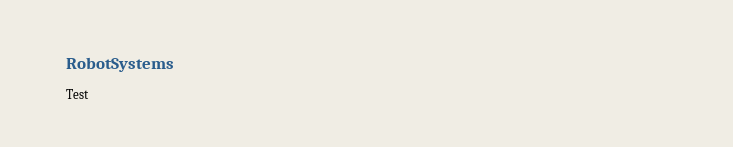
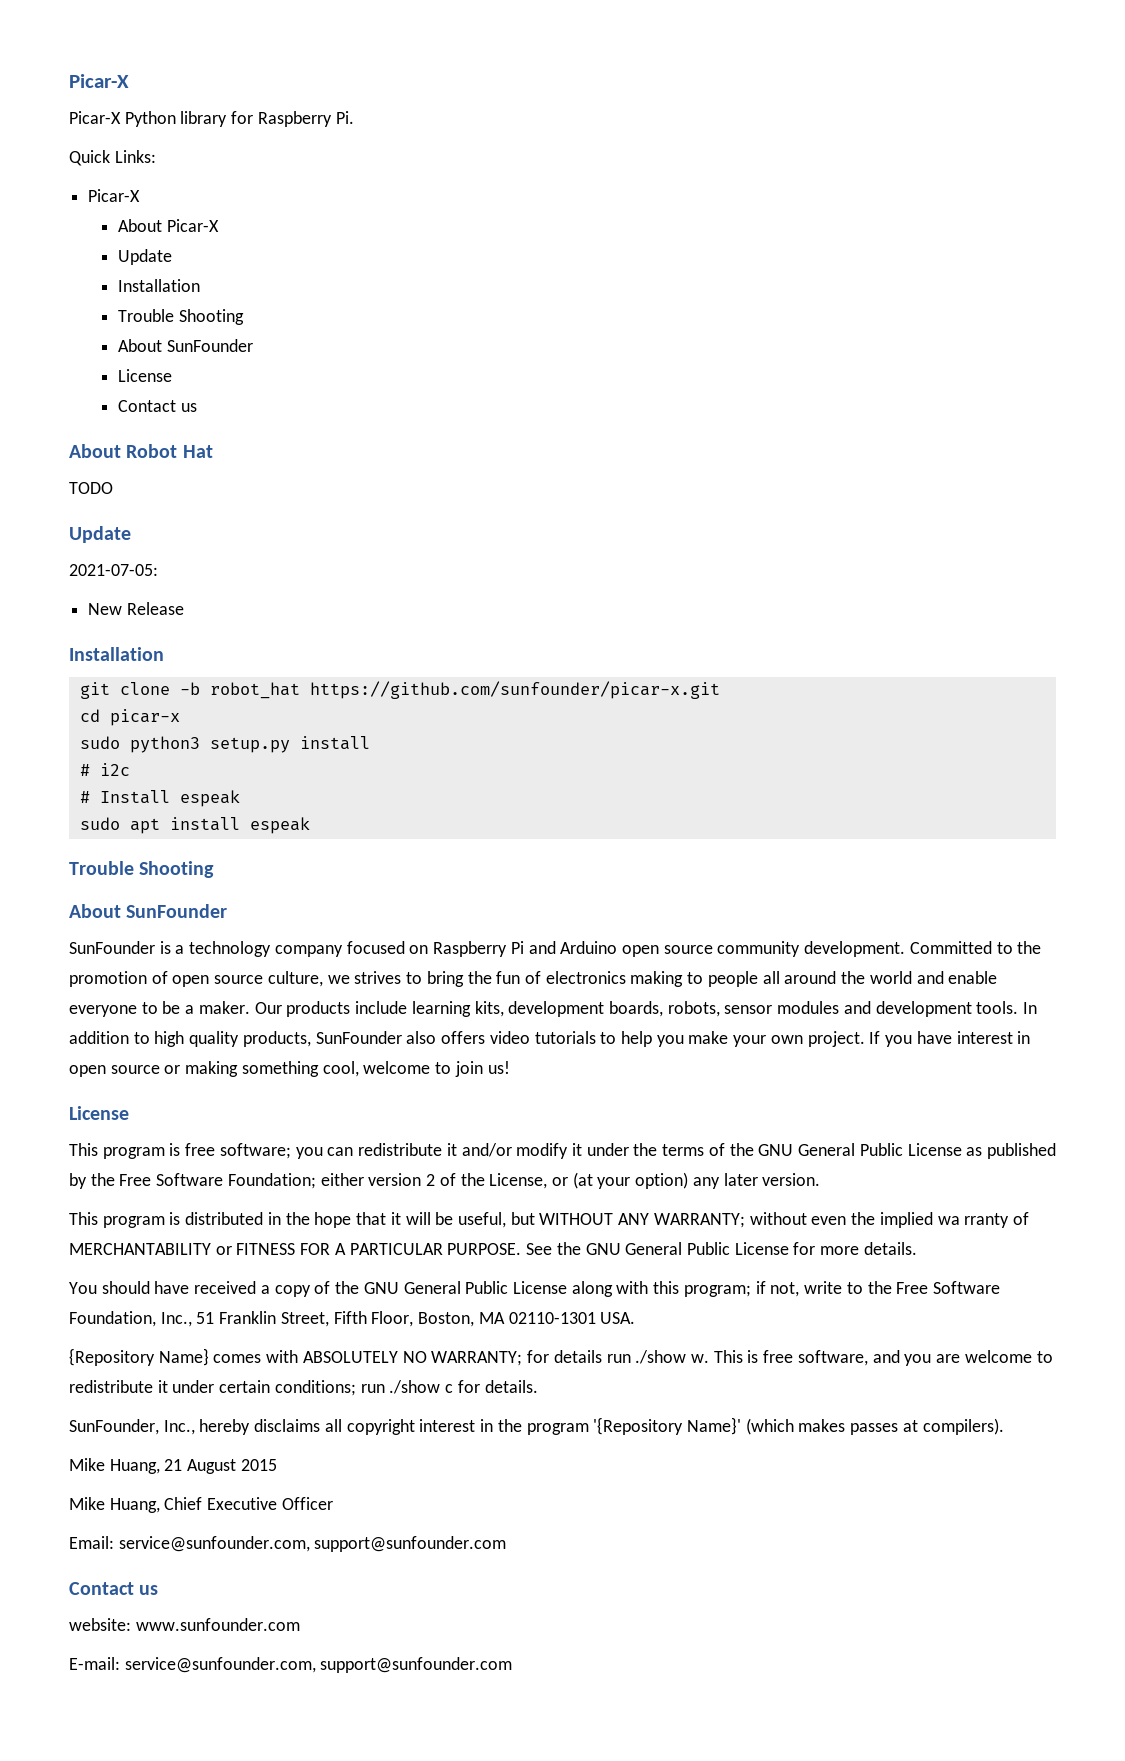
[66,57,174,72] [66,89,89,99] RobotSystems // Test -> [69,74,129,88] [69,111,354,127] [69,150,156,166] [88,189,141,202] [118,219,219,232] [118,249,173,265] [118,279,201,292] [118,309,244,325] [118,339,253,352] [118,369,173,382] [118,400,197,412] [69,444,213,458] [69,482,113,494] [69,526,131,543] [69,564,158,576] [88,602,184,615] [69,647,164,661] [79,681,720,699] [79,709,180,726] [79,736,370,753] [79,763,130,776] [79,790,240,807] [79,817,310,834] [69,861,215,878] [69,904,228,918] [69,941,1042,957] [69,971,998,987] [69,1001,1038,1017] [69,1031,1031,1047] [69,1061,510,1077] [69,1106,129,1120] [69,1143,1056,1159] [69,1172,821,1189] [69,1212,1029,1228] [69,1242,917,1255] [69,1281,1000,1297] [69,1311,636,1327] [69,1348,1053,1366] [69,1380,538,1396] [69,1417,1004,1435] [69,1458,277,1474] [69,1497,333,1513] [69,1536,507,1552] [69,1582,159,1595] [69,1618,300,1631] [69,1657,513,1673] Picar-X // Picar-X Python library for Raspberry Pi. // Quick Links: // Picar-X // About Picar-X // Update // Installation // Trouble Shooting // About SunFounder // License // Contact us // About Robot Hat // TODO // Update // 2021-07-05: // New Release // Installation // git clone -b robot_hat https://github.com/sunfounder/picar-x.git // cd picar-x // sudo python3 setup.py install // # i2c // # Install espeak // sudo apt install espeak // Trouble Shooting // About SunFounder // SunFounder is a technology company focused on Raspberry Pi and Arduino open source community development. Committed to the promotion of open source culture, we strives to bring the fun of electronics making to people all around the world and enable everyone to be a maker. Our products include learning kits, development boards, robots, sensor modules and development tools. In addition to high quality products, SunFounder also offers video tutorials to help you make your own project. If you have interest in open source or making something cool, welcome to join us! // License // This program is free software; you can redistribute it and/or modify it under the terms of the GNU General Public License as published by the Free Software Foundation; either version 2 of the License, or (at your option) any later version. // This program is distributed in the hope that it will be useful, but WITHOUT ANY WARRANTY; without even the implied wa rranty of MERCHANTABILITY or FITNESS FOR A PARTICULAR PURPOSE. See the GNU General Public License for more details. // You should have received a copy of the GNU General Public License along with this program; if not, write to the Free Software Foundation, Inc., 51 Franklin Street, Fifth Floor, Boston, MA 02110-1301 USA. // {Repository Name} comes with ABSOLUTELY NO WARRANTY; for details run ./show w. This is free software, and you are welcome to redistribute it under certain conditions; run ./show c for details. // SunFounder, Inc., hereby disclaims all copyright interest in the program '{Repository Name}' (which makes passes at compilers). // Mike Huang, 21 August 2015 // Mike Huang, Chief Executive Officer // Email: service@sunfounder.com, support@sunfounder.com // Contact us // website: www.sunfounder.com // E-mail: service@sunfounder.com, support@sunfounder.com

